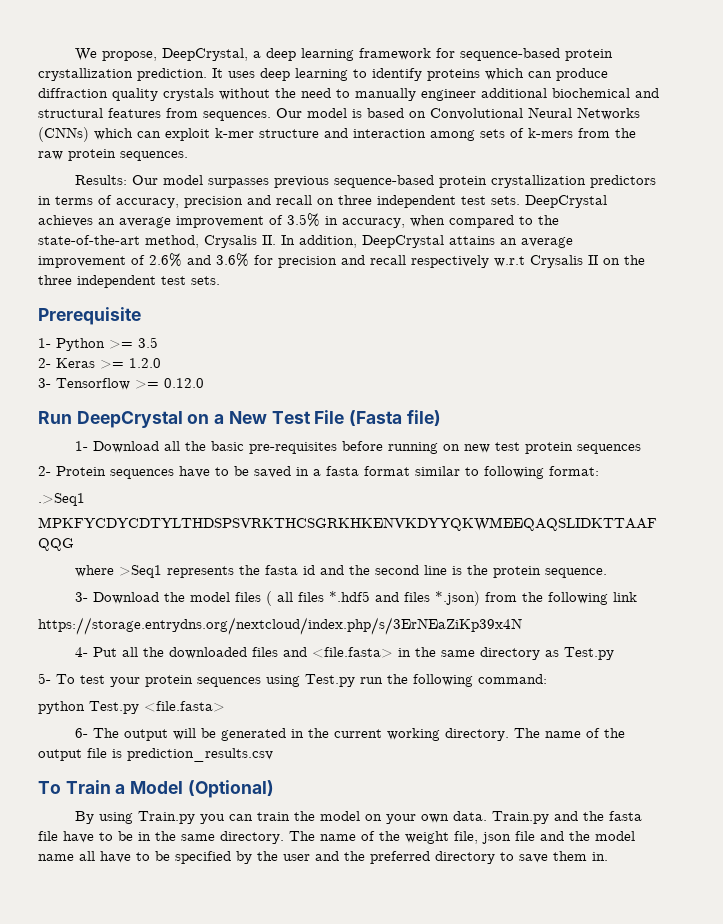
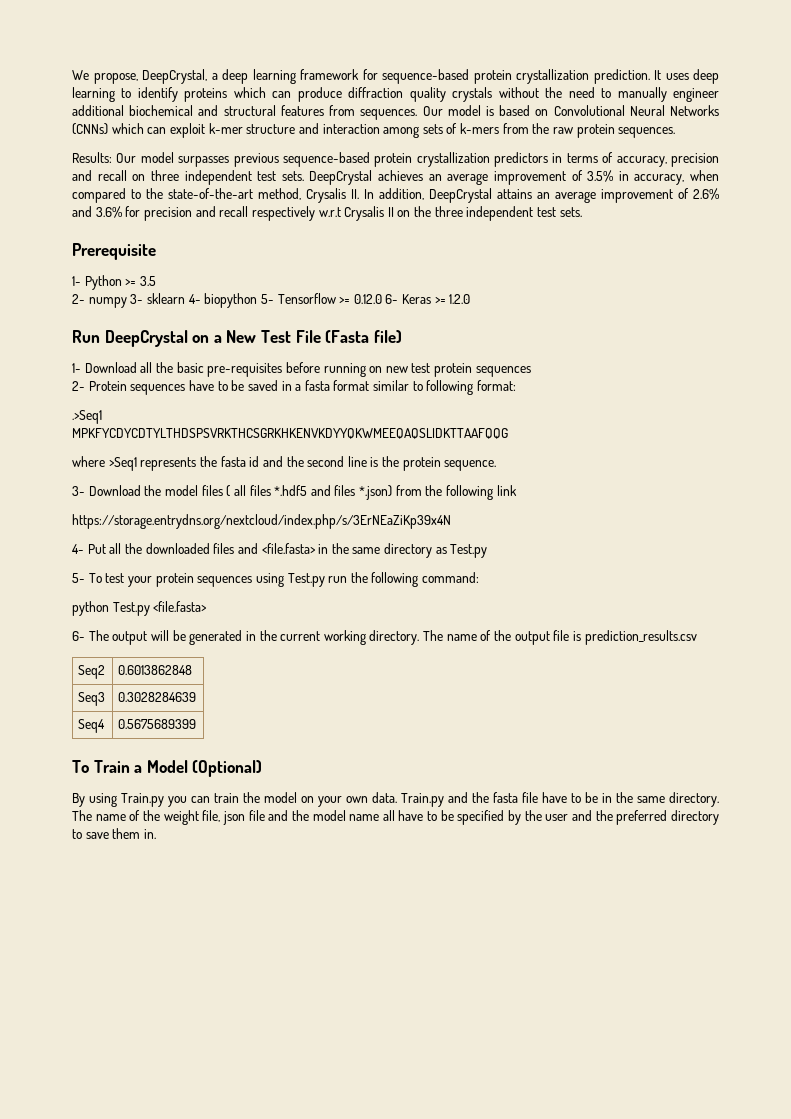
(51, 363) none -> [88,293,399,308] numpy 3- sklearn 4- biopython 5- Tensorflow >= 0.12.0 6-
[38,378,204,390] // 3- Tensorflow >= 0.12.0 -> (471, 299) none
(273, 755) none -> [78,665,106,679] [118,665,193,675] [78,692,106,706] [118,692,197,702] [78,719,106,733] [118,719,197,729] // Seq2 | 0.6013862848 // Seq3 | 0.3028284639 // Seq4 | 0.5675689399

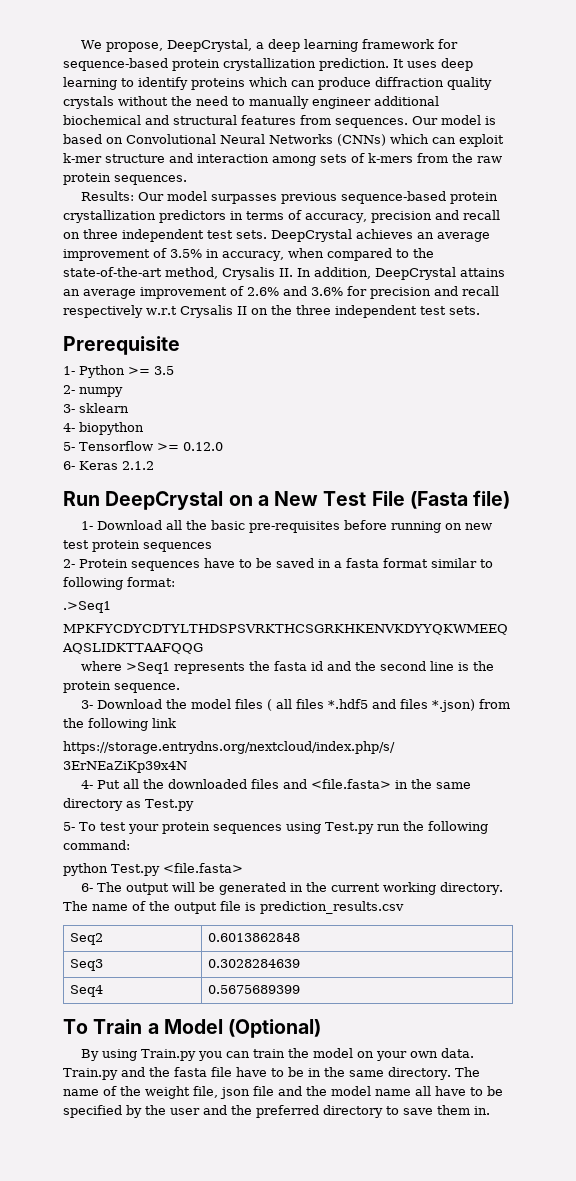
(127, 302) none -> (123, 392) //
(185, 298) none -> (129, 408) //
(258, 300) none -> (144, 428) //
(382, 299) none -> (223, 446) //
[434,294,471,304] >= 1.2.0 -> [122,461,154,470] 2.1.2

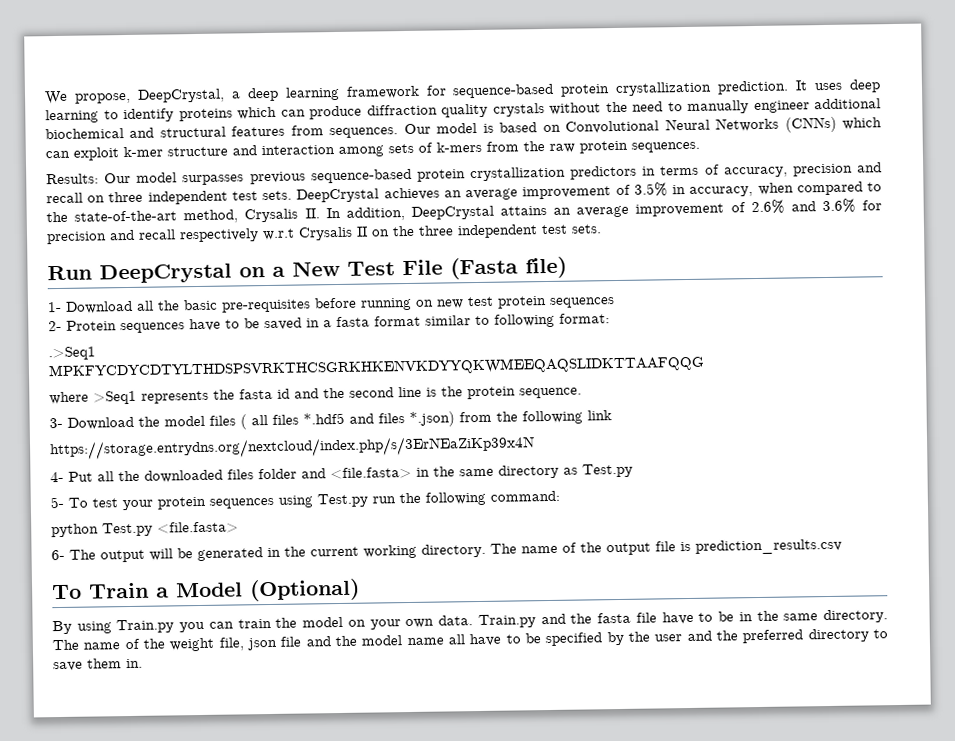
[63,336,180,355] [63,365,174,378] [63,385,123,397] [63,403,129,413] [63,422,144,435] [63,441,223,451] [63,461,154,470] // Prerequisite // 1- Python >= 3.5 // 2- numpy // 3- sklearn // 4- biopython // 5- Tensorflow >= 0.12.0 // 6- Keras 2.1.2 -> (602, 229) none
(280, 784) none -> [258,468,297,480] folder
[69,933,103,945] [207,933,300,942] [69,959,103,971] [207,959,300,968] [69,985,103,997] [207,985,300,994] // Seq2 | 0.6013862848 // Seq3 | 0.3028284639 // Seq4 | 0.5675689399 -> (842, 546) none

